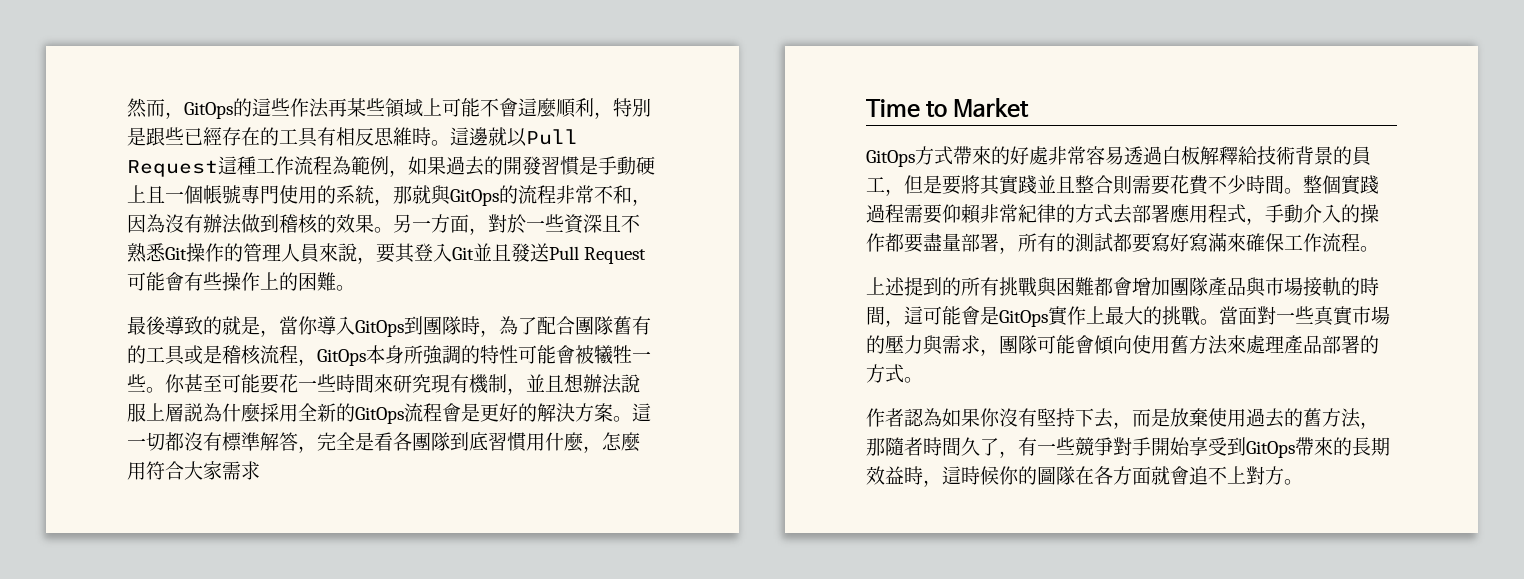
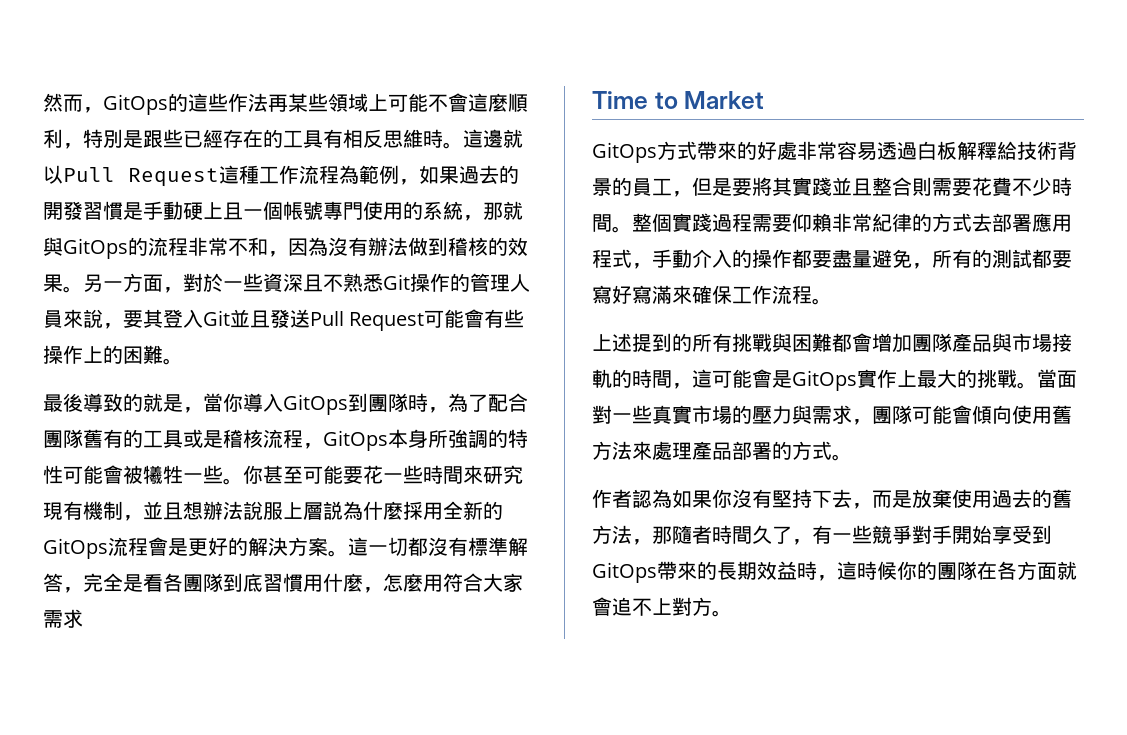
[961,233,999,252] 部署 -> [872,249,912,268] 避免
[1037,466,1056,485] 圖 -> [937,562,957,580] 團

